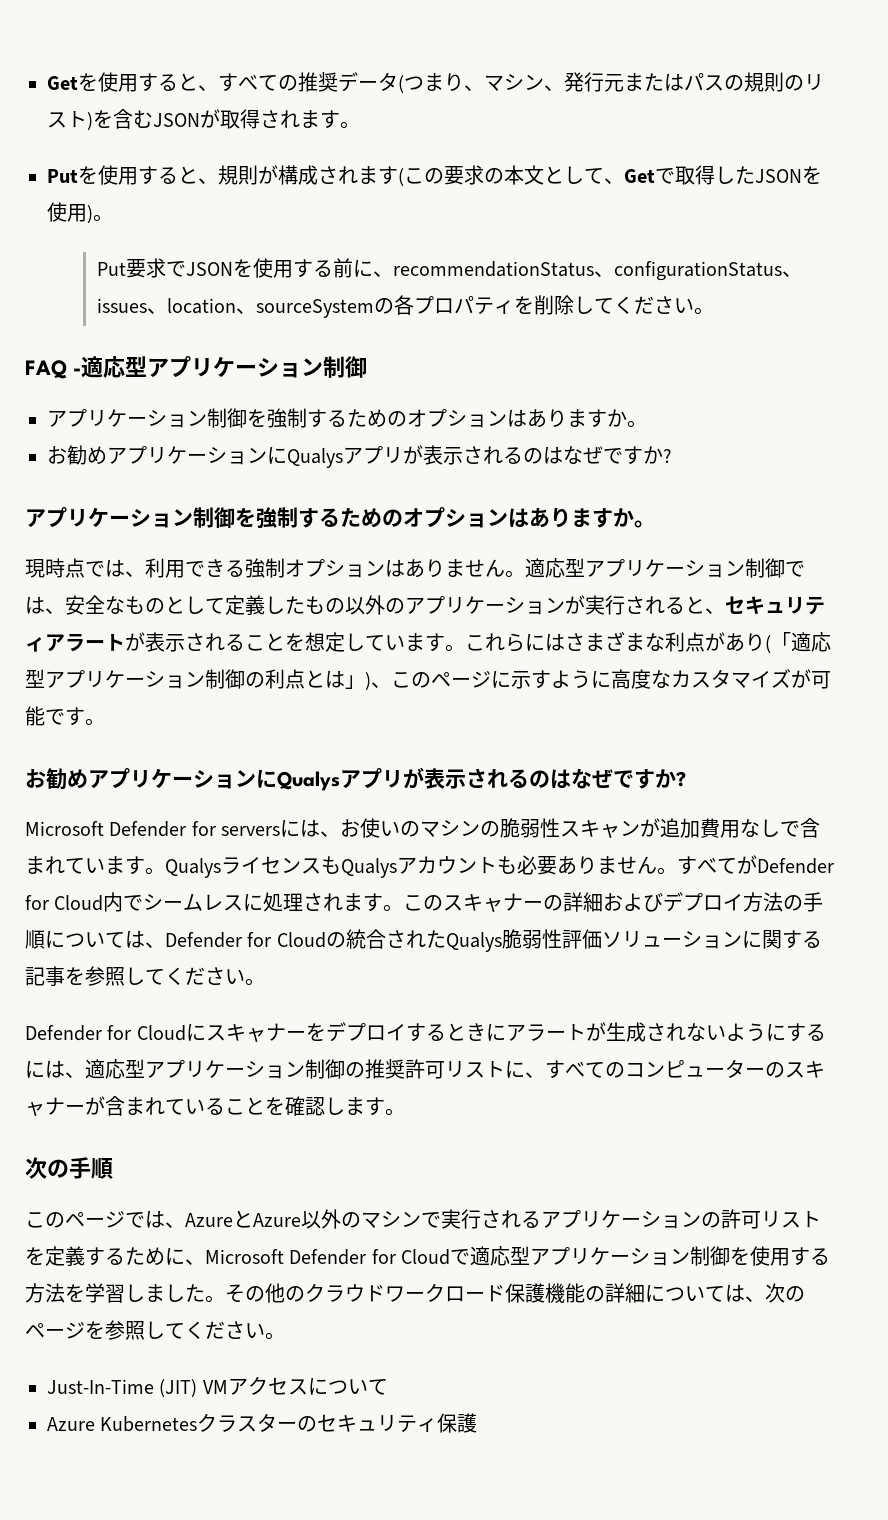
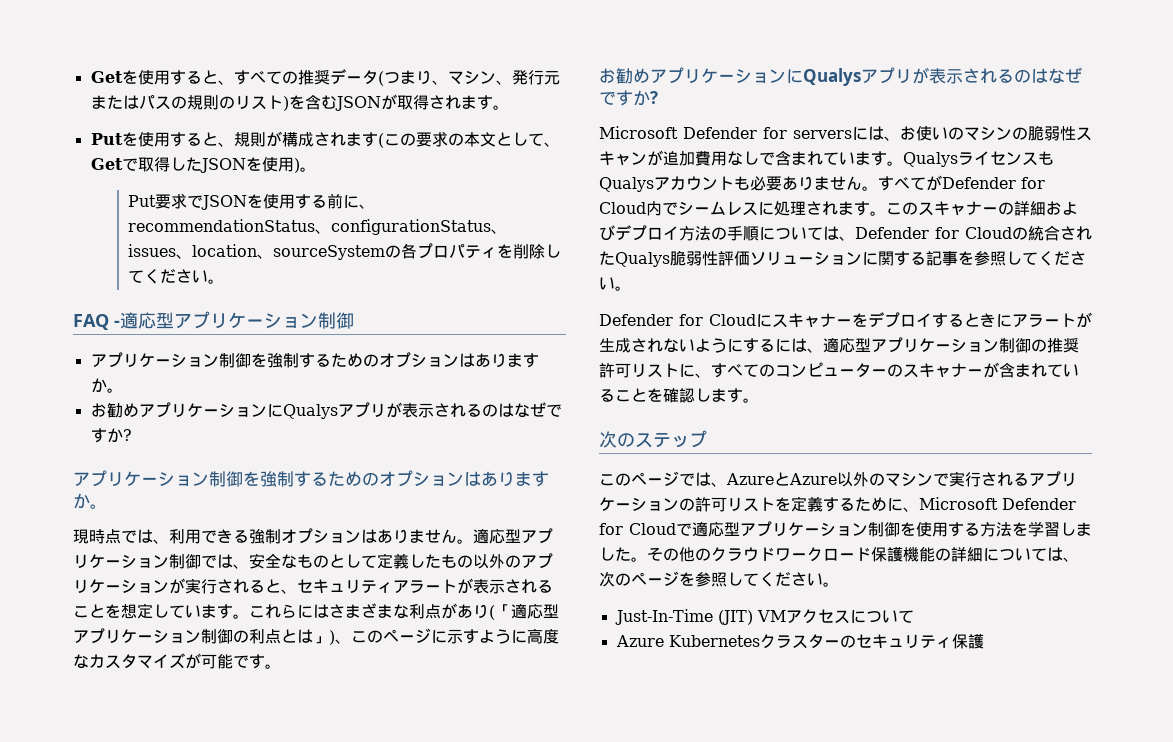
[69,1157,113,1179] 手順 -> [635,430,707,448] ステップ

